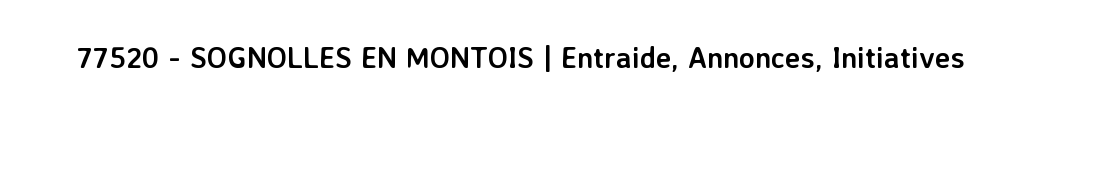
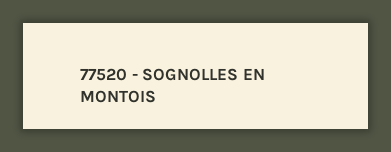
[543,45,965,72] | Entraide, Annonces, Initiatives -> (156, 96) none

